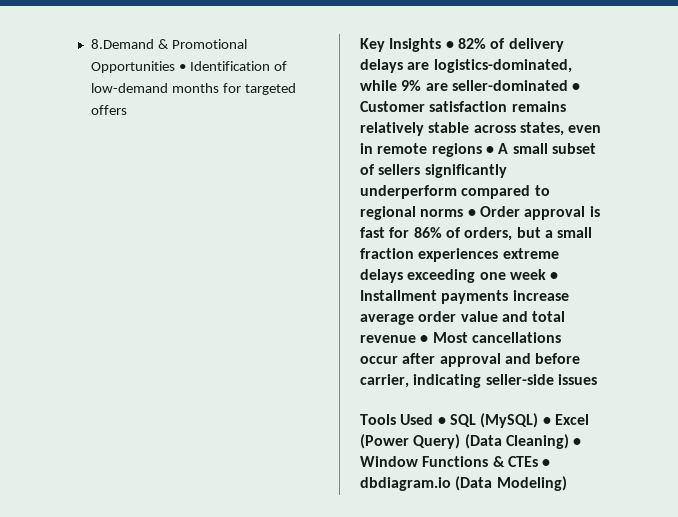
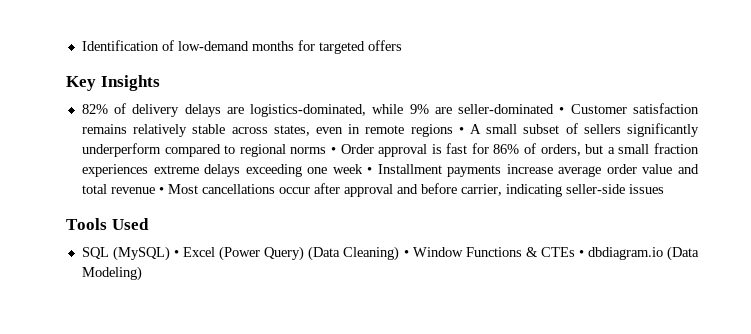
[90,39,247,49] [90,61,186,73] 8.Demand & Promotional Opportunities • -> (81, 45) none
[445,41,454,49] • -> (160, 83) //
[437,417,446,425] • -> (149, 224) //

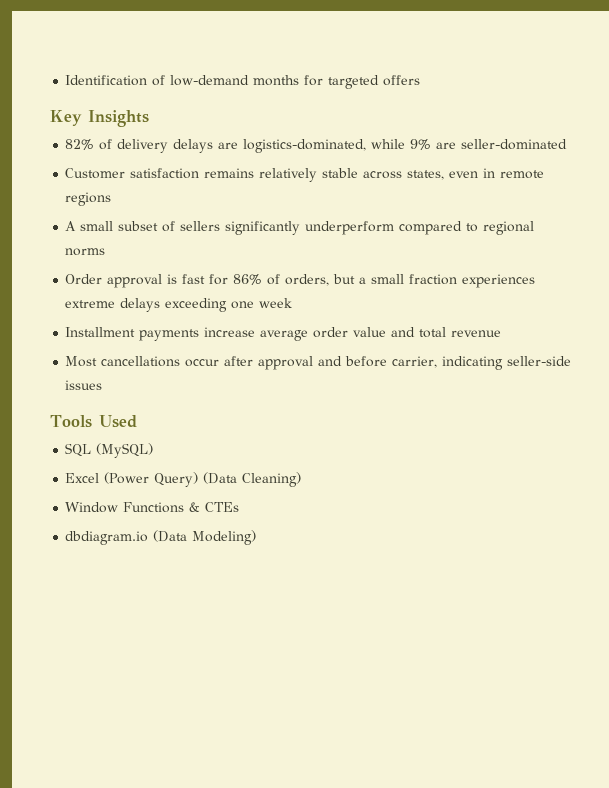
[559,107,565,114] • -> (568, 144) //
[458,127,464,134] • -> (112, 199) //
[330,147,336,154] • -> (106, 252) //
[367,167,373,174] • -> (293, 303) //
[158,187,164,194] • -> (502, 333) //
[174,250,180,257] • -> (154, 450) //
[403,250,409,257] • -> (302, 479) //
[578,250,584,257] • -> (240, 507) //

